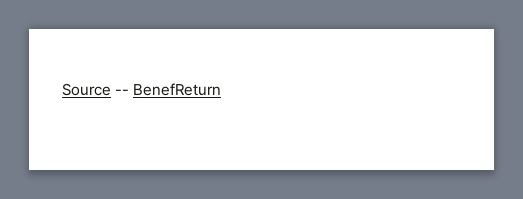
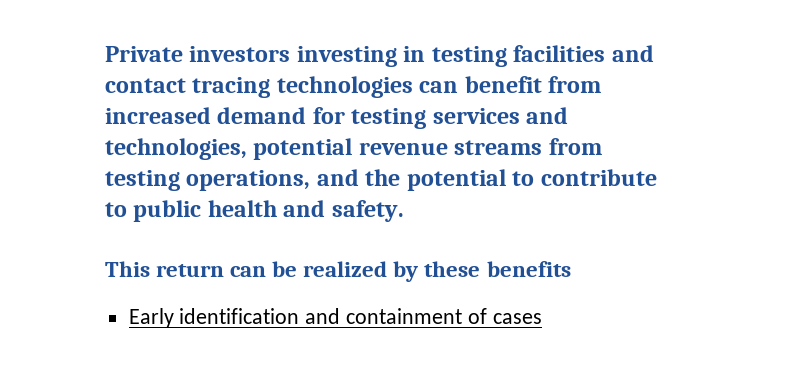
[62,83,222,96] Source -- BenefReturn -> [105,45,654,67] [105,76,602,98] [105,107,569,129] [105,138,602,160] [105,169,657,191] [105,200,404,222] [105,261,571,282] [128,308,542,328] Private investors investing in testing facilities and contact tracing technologies can benefit from increased demand for testing services and technologies, potential revenue streams from testing operations, and the potential to contribute to public health and safety. // This return can be realized by these benefits // Early identification and containment of cases

